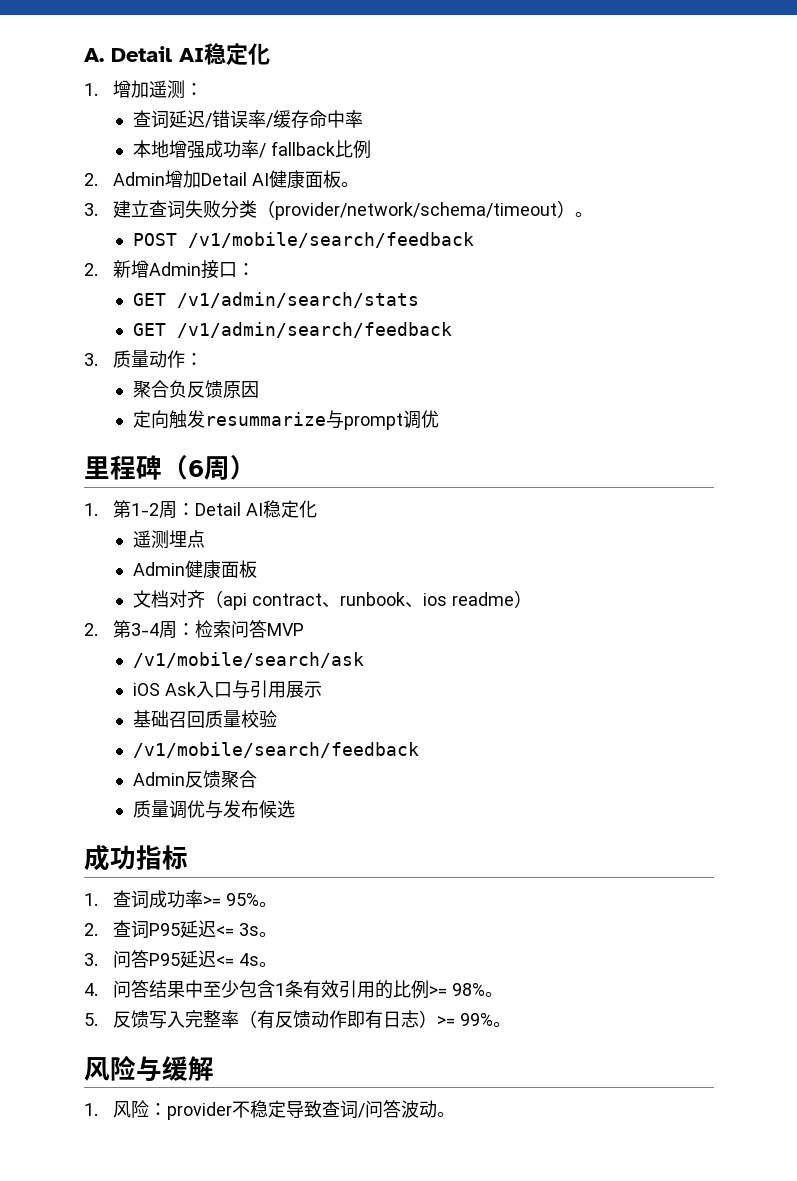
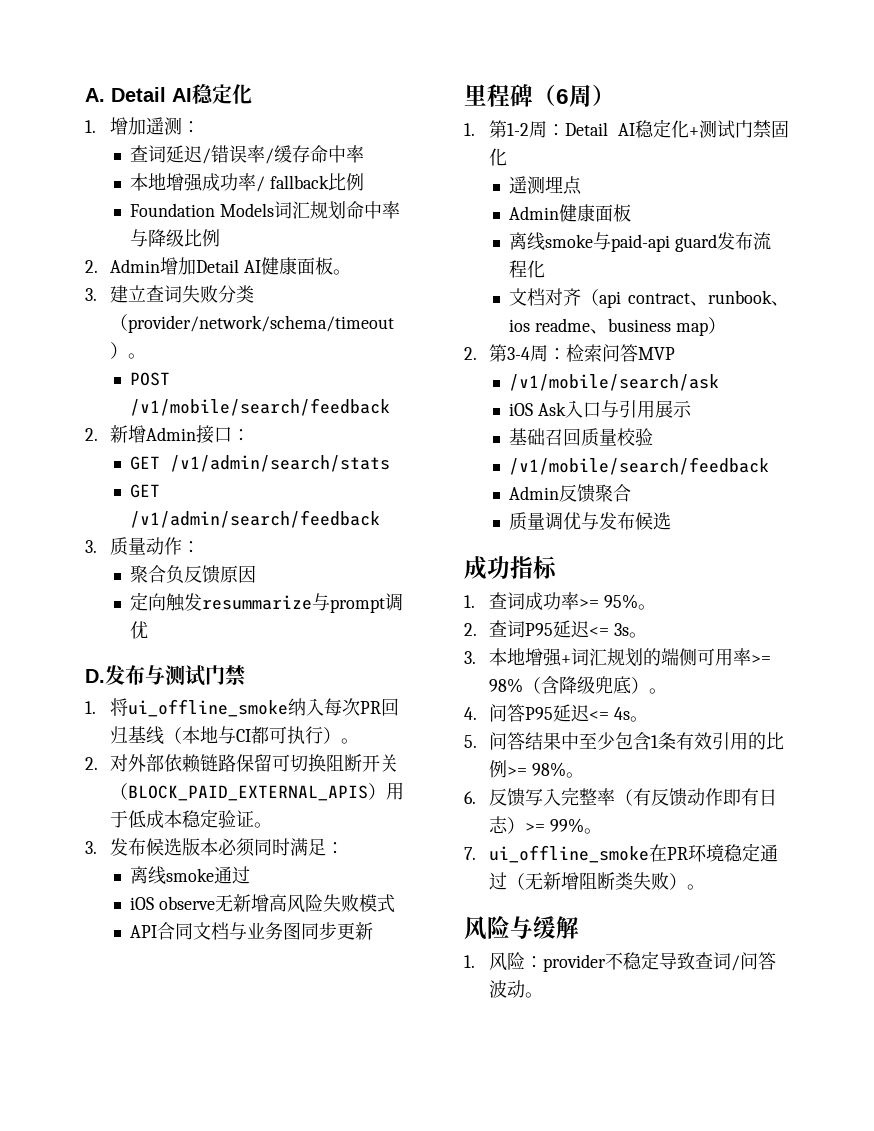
(371, 149) none -> [130,201,401,220] [130,229,221,247] // Foundation Models词汇规划命中率与降级比例
(439, 419) none -> [85,665,246,686] [85,698,400,717] [110,726,360,745] [85,754,399,773] [110,782,405,801] [110,809,273,828] [85,838,345,857] [130,866,251,885] [130,894,396,913] [130,922,374,940] // D.发布与测试门禁 // 1.将ui_offline_smoke纳入每次PR回归基线（本地与CI都可执行）。 // 2.对外部依赖链路保留可切换阻断开关（BLOCK_PAID_EXTERNAL_APIS）用于低成本稳定验证。 // 3.发布候选版本必须同时满足： // 离线smoke通过 // iOS observe无新增高风险失败模式 // API合同文档与业务图同步更新
(317, 509) none -> [689,120,789,139] [489,148,508,166] +测试门禁固化
(257, 569) none -> [509,232,772,252] [509,260,546,278] // 离线smoke与paid-api guard发布流程化
(514, 599) none -> [590,318,708,336] 、business map
(98, 959) none -> [489,648,772,667] [489,676,668,694] [464,707,477,720] 本地增强+词汇规划的端侧可用率>= 98%（含降级兜底）。 // 4.
[84,983,98,996] 4. -> [464,735,477,748] 5.
[84,1013,98,1026] 5. -> [464,791,476,804] 6.
(511, 1024) none -> [464,843,779,863] [489,872,706,890] // 7. ui_offline_smoke在PR环境稳定通过（无新增阻断类失败）。

